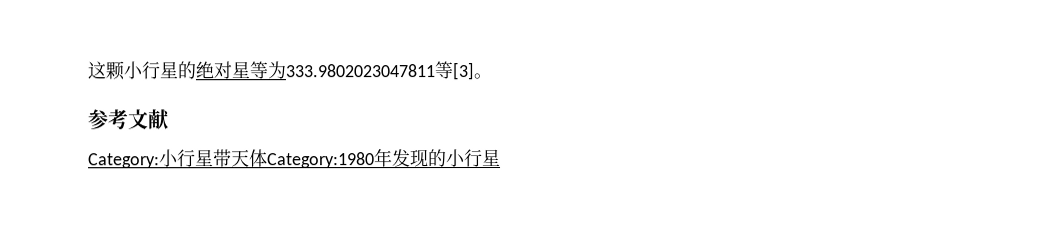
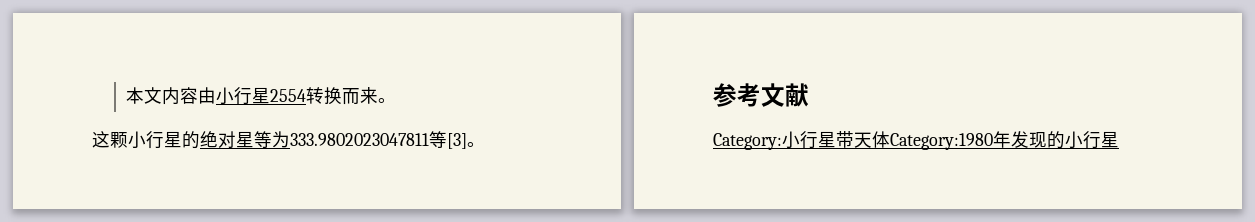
(87, 70) none -> [125,87,396,105] 本文内容由小行星2554转换而来。 //

